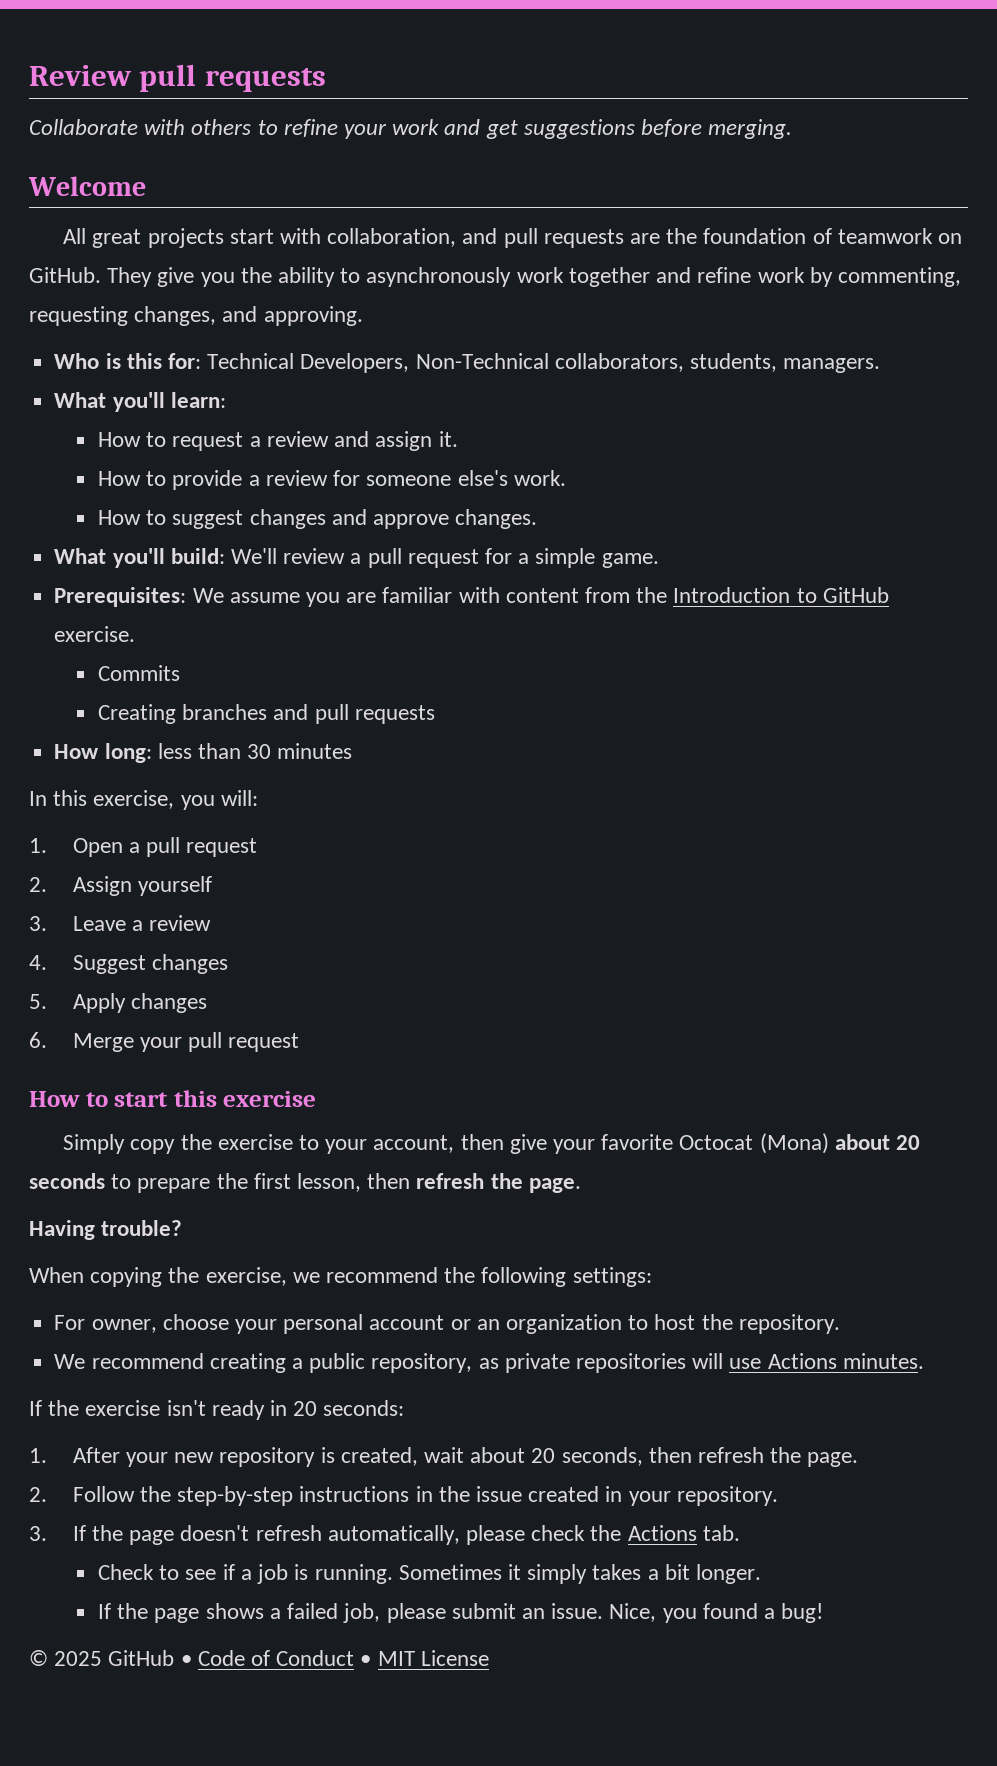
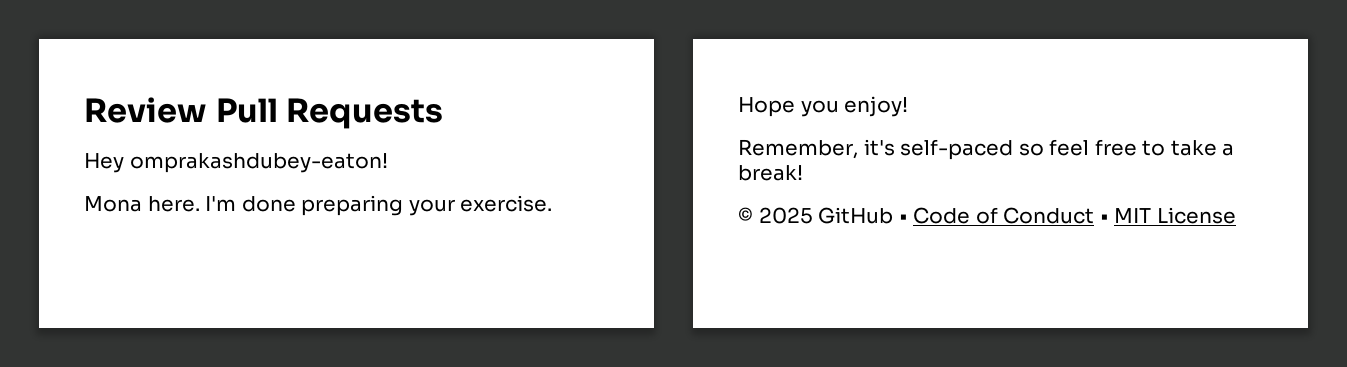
[139,64,326,92] [29,119,793,139] [28,176,146,196] [63,228,963,248] [29,267,961,287] [29,306,363,326] [54,353,881,373] [54,392,226,412] [98,431,458,451] [98,470,566,490] [98,509,538,529] [54,548,659,568] [54,587,889,607] [54,626,136,642] [98,665,181,681] [98,704,435,724] [54,743,353,763] [29,790,258,810] [29,837,258,857] [29,876,212,896] [29,915,212,931] [29,954,228,974] [29,993,207,1013] [29,1032,300,1052] [29,1090,317,1107] [63,1133,921,1154] [29,1173,581,1193] [29,1220,183,1240] [29,1267,652,1287] [54,1314,840,1334] [54,1353,924,1373] [29,1400,405,1420] [29,1447,859,1467] [29,1486,778,1506] [29,1525,740,1545] [98,1564,761,1584] [98,1603,824,1623] pull requests // Collaborate with others to refine your work and get suggestions before merging. // Welcome // All great projects start with collaboration, and pull requests are the foundation of teamwork on GitHub. They give you the ability to asynchronously work together and refine work by commenting, requesting changes, and approving. // Who is this for: Technical Developers, Non-Technical collaborators, students, managers. // What you'll learn: // How to request a review and assign it. // How to provide a review for someone else's work. // How to suggest changes and approve changes. // What you'll build: We'll review a pull request for a simple game. // Prerequisites: We assume you are familiar with content from the Introduction to GitHub exercise. // Commits // Creating branches and pull requests // How long: less than 30 minutes // In this exercise, you will: // 1. Open a pull request // 2. Assign yourself // 3. Leave a review // 4. Suggest changes // 5. Apply changes // 6. Merge your pull request // How to start this exercise // Simply copy the exercise to your account, then give your favorite Octocat (Mona) about 20 seconds to prepare the first lesson, then refresh the page. // Having trouble? // When copying the exercise, we recommend the following settings: // For owner, choose your personal account or an organization to host the repository. // We recommend creating a public repository, as private repositories will use Actions minutes. // If the exercise isn't ready in 20 seconds: // 1. After your new repository is created, wait about 20 seconds, then refresh the page. // 2. Follow the step-by-step instructions in the issue created in your repository. // 3. If the page doesn't refresh automatically, please check the Actions tab. // Check to see if a job is running. Sometimes it simply takes a bit longer. // If the page shows a failed job, please submit an issue. Nice, you found a bug! -> [215,98,444,129] [84,153,388,173] [84,195,553,216] [738,96,909,117] [738,139,1235,160] [738,165,803,181] Pull Requests // Hey omprakashdubey-eaton! // Mona here. I'm done preparing your exercise. Hope you enjoy! // Remember, it's self-paced so feel free to take a break!

